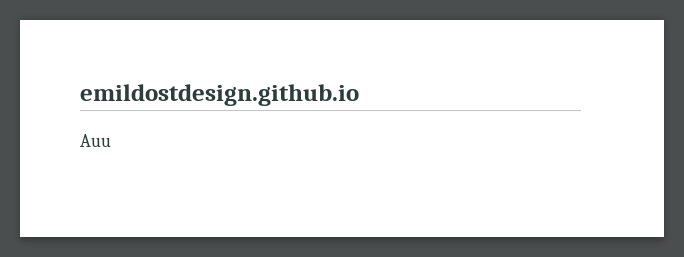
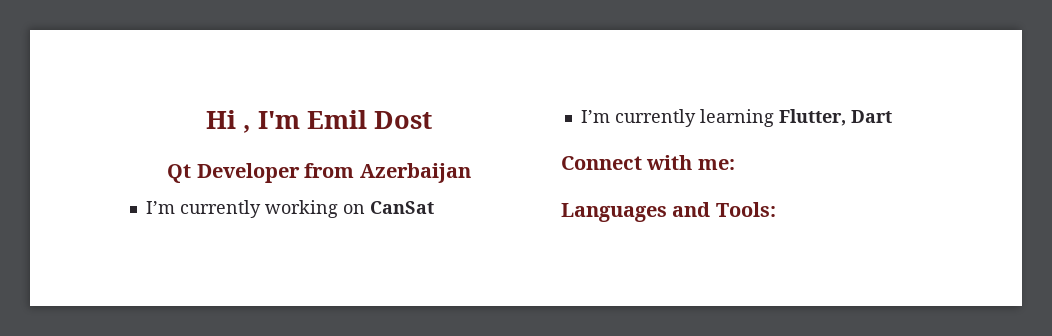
[80,84,359,106] [80,134,111,147] emildostdesign.github.io // Auu -> [206,110,432,133] [167,163,471,183] [145,200,434,218] [580,109,892,127] [561,155,735,170] [561,202,776,222] Hi , I'm Emil Dost // Qt Developer from Azerbaijan // I’m currently working on CanSat // I’m currently learning Flutter, Dart // Connect with me: // Languages and Tools:

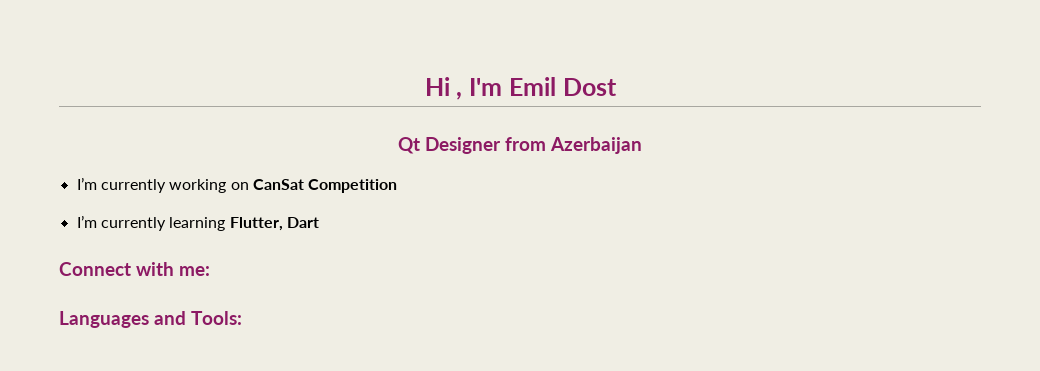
[196,163,300,183] Developer -> [425,137,501,154] Designer
(434, 207) none -> [308,179,398,193] Competition

